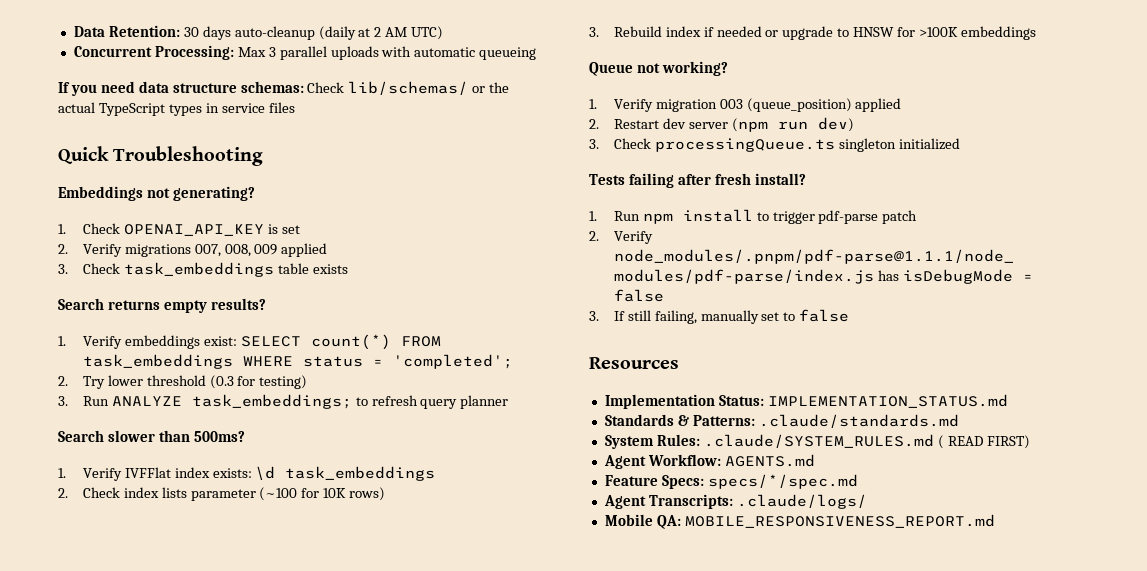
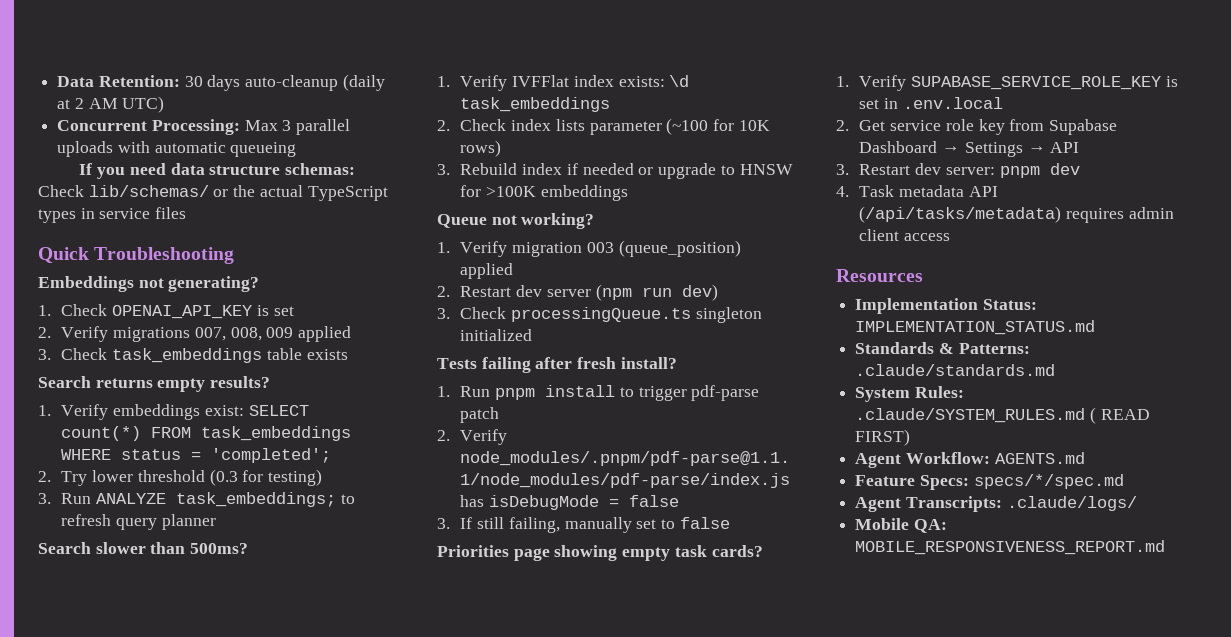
[642,213,673,224] npm -> [495,388,536,400] pnpm
(850, 315) none -> [437,545,763,561] [836,75,1178,91] [859,97,1003,109] [836,119,1118,135] [859,141,1080,157] [836,163,1080,178] [836,185,998,197] [859,206,1174,223] [859,229,951,241] // Priorities page showing empty task cards? // 1. Verify SUPABASE_SERVICE_ROLE_KEY is set in .env.local // 2. Get service role key from Supabase Dashboard → Settings → API // 3. Restart dev server: pnpm dev // 4. Task metadata API (/api/tasks/metadata) requires admin client access

